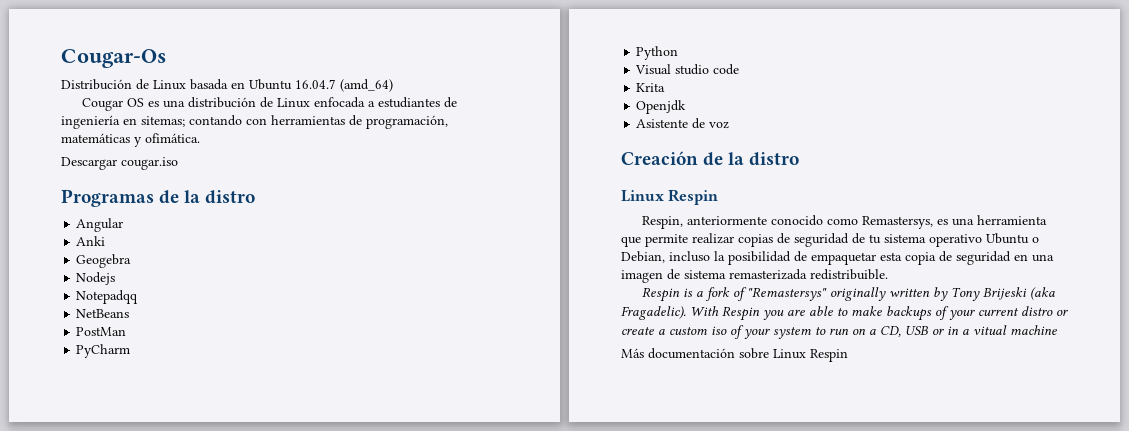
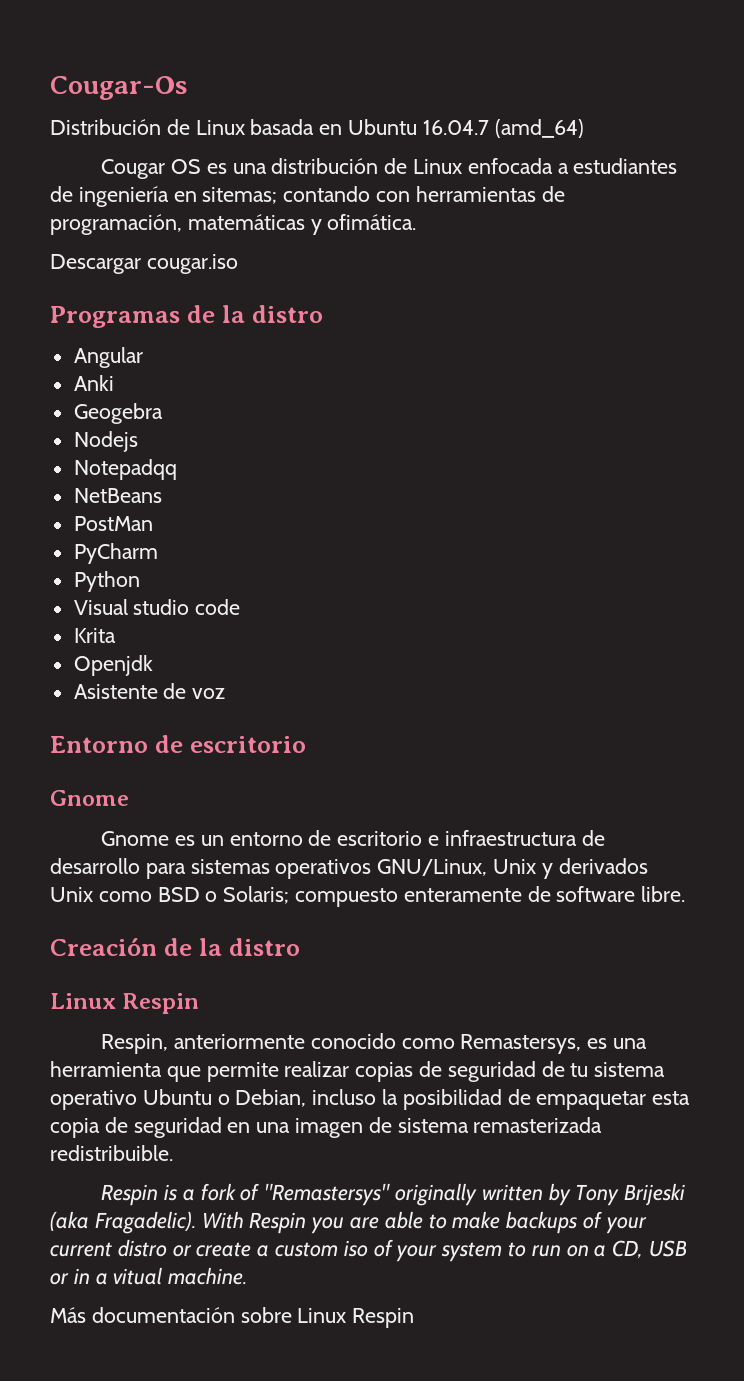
(730, 125) none -> [50,735,306,753] [50,790,129,806] [101,830,605,846] [50,858,648,879] [50,886,686,907] // Entorno de escritorio // Gnome // Gnome es un entorno de escritorio e infraestructura de desarrollo para sistemas operativos GNU/Linux, Unix y derivados Unix como BSD o Solaris; compuesto enteramente de software libre.
[1010,325,1057,335] machine -> [168,1267,248,1285] machine.

